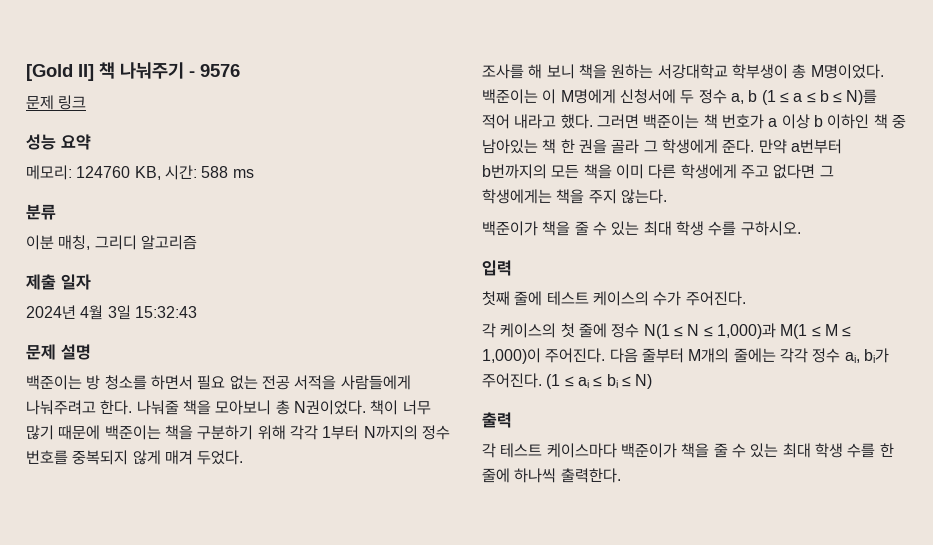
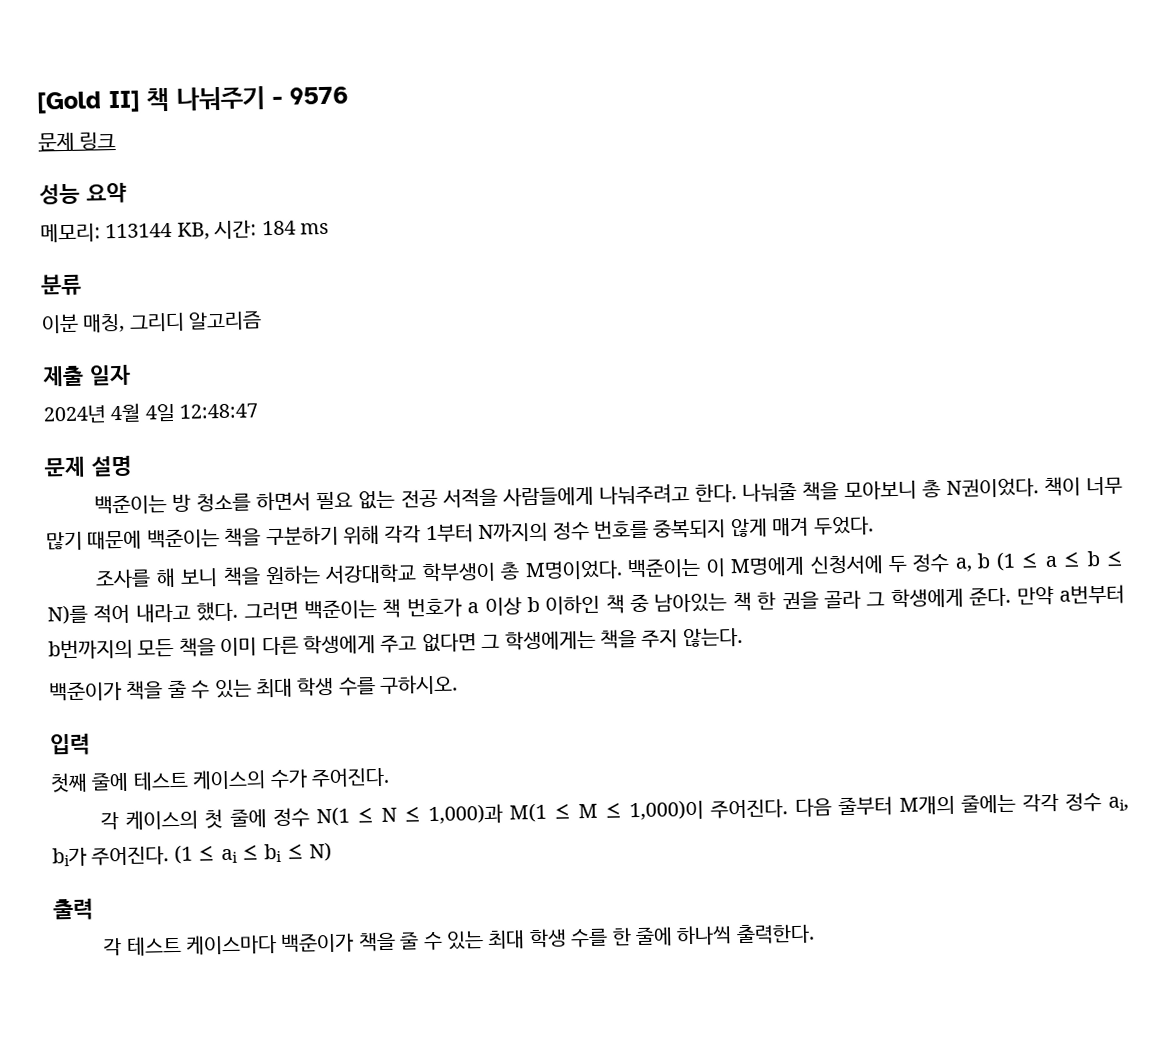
[76,166,131,178] 124760 -> [105,222,173,239] 113144
[201,166,229,178] 588 -> [261,220,296,236] 184
[107,305,197,320] 3일 15:32:43 -> [144,403,259,422] 4일 12:48:47

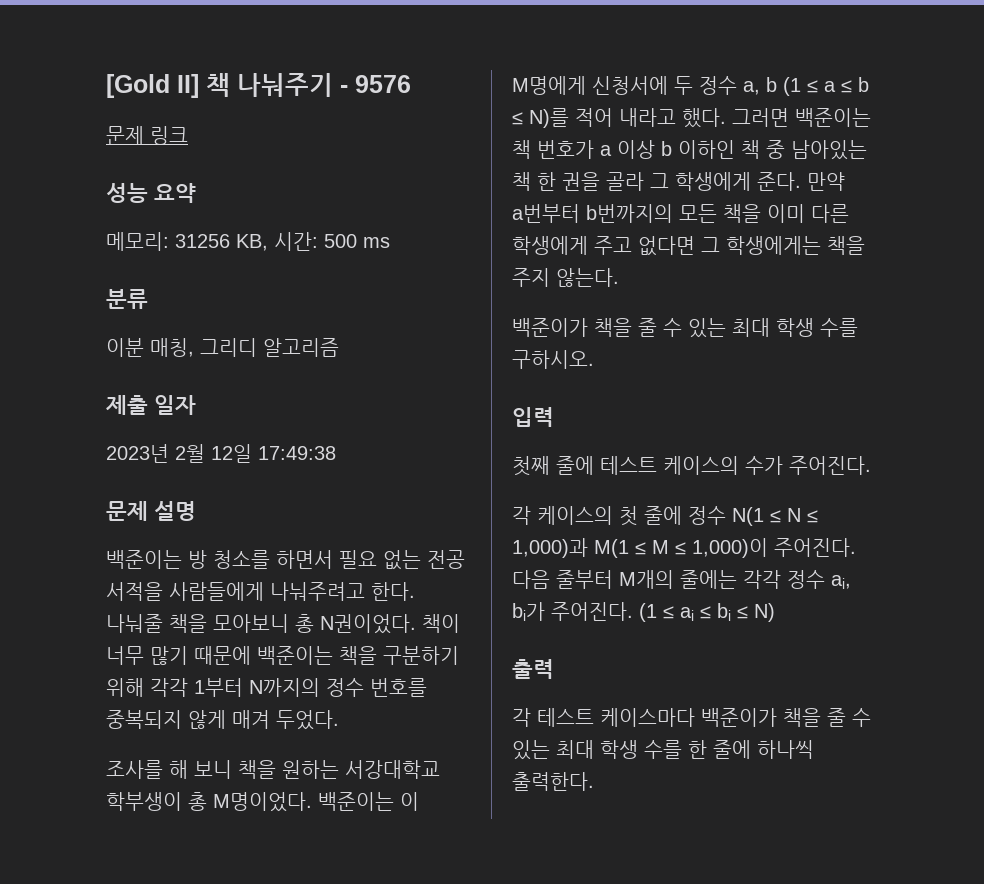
[105,222,173,239] 113144 -> [175,234,230,248] 31256
[261,220,296,236] 184 -> [324,234,357,248] 500
[43,403,259,424] 2024년 4월 4일 12:48:47 -> [106,444,336,463] 2023년 2월 12일 17:49:38

